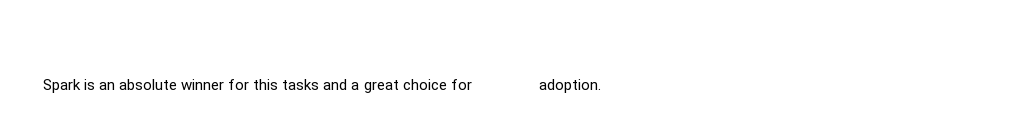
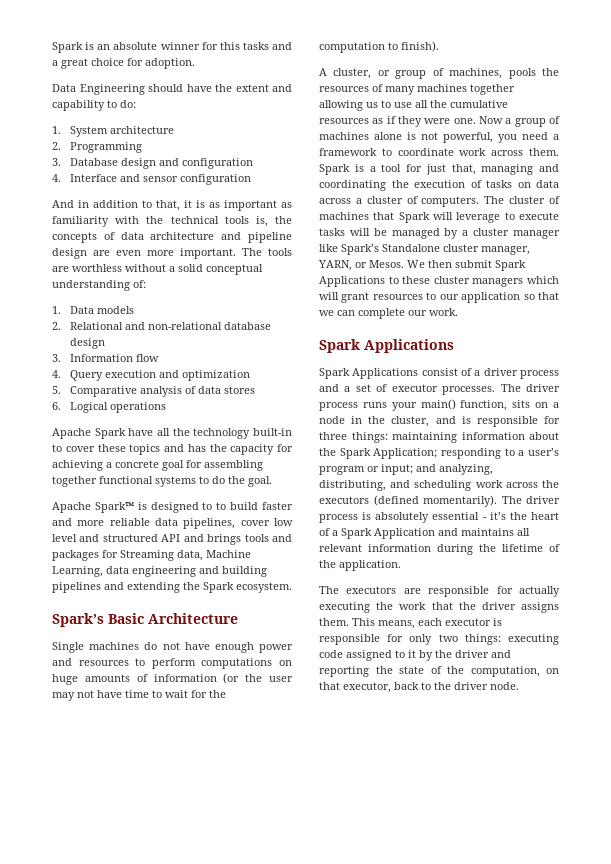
(601, 86) none -> [52,84,292,95] [52,100,136,111] [52,126,174,137] [52,142,142,153] [52,158,253,169] [52,174,251,185] [52,200,292,211] [52,216,292,227] [52,232,292,243] [52,248,292,259] [52,264,263,275] [52,280,146,291] [52,306,134,314] [52,322,271,330] [69,338,105,349] [52,354,159,362] [52,370,250,381] [52,386,255,397] [52,402,166,413] [52,428,292,439] [52,444,293,455] [52,460,263,471] [52,476,272,487] [52,502,293,513] [52,518,293,529] [52,534,292,545] [52,550,251,561] [52,566,267,577] [52,582,292,593] [52,613,238,627] [52,642,293,653] [52,658,292,669] [52,673,293,685] [52,690,226,701] [319,41,439,53] [319,68,559,79] [319,84,515,95] [319,100,508,111] [319,116,560,127] [319,132,559,143] [319,148,559,156] [319,164,559,175] [319,180,559,191] [319,196,560,207] [319,212,559,223] [319,228,560,239] [319,244,530,255] [318,260,526,271] [319,276,559,287] [319,292,559,303] [319,308,458,319] [319,339,454,353] [319,368,559,379] [319,384,560,395] [319,399,559,411] [319,416,560,427] [319,432,559,443] [319,448,559,459] [319,464,493,475] [319,480,559,491] [319,495,560,507] [319,512,559,523] [319,528,530,539] [319,544,560,555] [319,560,401,571] [319,586,560,597] [319,602,559,613] [319,618,502,629] [319,634,559,645] [319,650,511,661] [319,666,559,677] [319,682,519,693] // Data Engineering should have the extent and capability to do: // 1. System architecture // 2. Programming // 3. Database design and configuration // 4. Interface and sensor configuration // And in addition to that, it is as important as familiarity with the technical tools is, the concepts of data architecture and pipeline design are even more important. The tools are worthless without a solid conceptual understanding of: // 1. Data models // 2. Relational and non-relational database design // 3. Information flow // 4. Query execution and optimization // 5. Comparative analysis of data stores // 6. Logical operations // Apache Spark have all the technology built-in to cover these topics and has the capacity for achieving a concrete goal for assembling together functional systems to do the goal. // Apache Spark™ is designed to to build faster and more reliable data pipelines, cover low level and structured API and brings tools and packages for Streaming data, Machine Learning, data engineering and building pipelines and extending the Spark ecosystem. // Spark’s Basic Architecture // Single machines do not have enough power and resources to perform computations on huge amounts of information (or the user may not have time to wait for the computation to finish). // A cluster, or group of machines, pools the resources of many machines together allowing us to use all the cumulative resources as if they were one. Now a group of machines alone is not powerful, you need a framework to coordinate work across them. Spark is a tool for just that, managing and coordinating the execution of tasks on data across a cluster of computers. The cluster of machines that Spark will leverage to execute tasks will be managed by a cluster manager like Spark’s Standalone cluster manager, YARN, or Mesos. We then submit Spark Applications to these cluster managers which will grant resources to our application so that we can complete our work. // Spark Applications // Spark Applications consist of a driver process and a set of executor processes. The driver process runs your main() function, sits on a node in the cluster, and is responsible for three things: maintaining information about the Spark Application; responding to a user’s program or input; and analyzing, distributing, and scheduling work across the executors (defined momentarily). The driver process is absolutely essential - it’s the heart of a Spark Application and maintains all relevant information during the lifetime of the application. // The executors are responsible for actually executing the work that the driver assigns them. This means, each executor is responsible for only two things: executing code assigned to it by the driver and reporting the state of the computation, on that executor, back to the driver node.

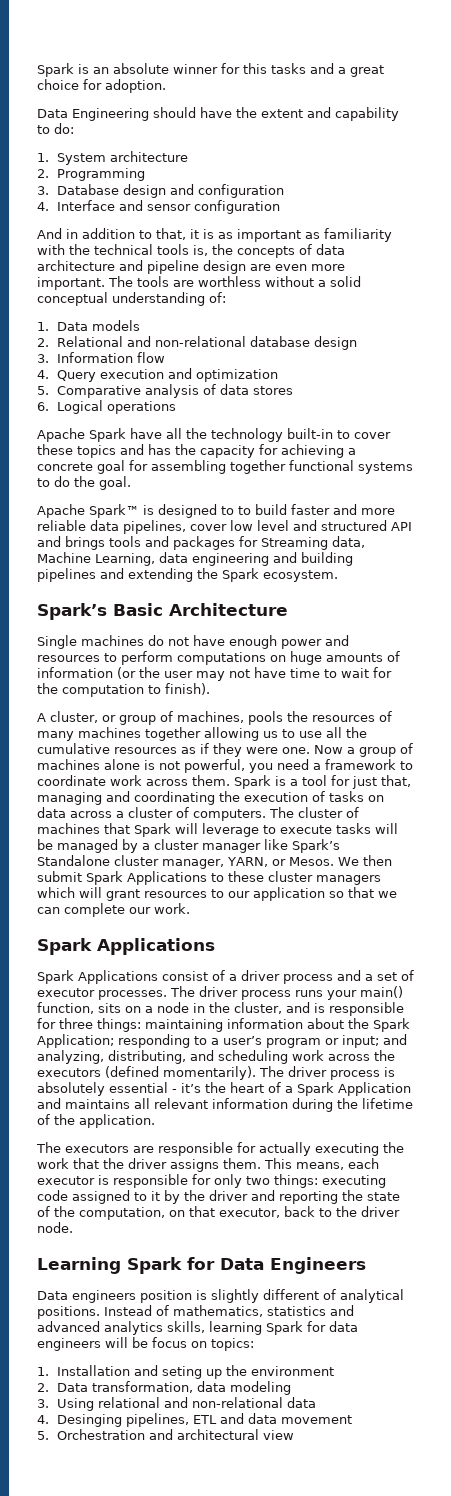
(519, 686) none -> [37,1257,366,1274] [37,1289,404,1303] [37,1305,354,1319] [37,1321,358,1335] [37,1337,254,1351] [37,1365,335,1379] [37,1381,292,1395] [37,1397,317,1411] [37,1413,353,1427] [37,1429,295,1440] // Learning Spark for Data Engineers // Data engineers position is slightly different of analytical positions. Instead of mathematics, statistics and advanced analytics skills, learning Spark for data engineers will be focus on topics: // 1. Installation and seting up the environment // 2. Data transformation, data modeling // 3. Using relational and non-relational data // 4. Desinging pipelines, ETL and data movement // 5. Orchestration and architectural view

